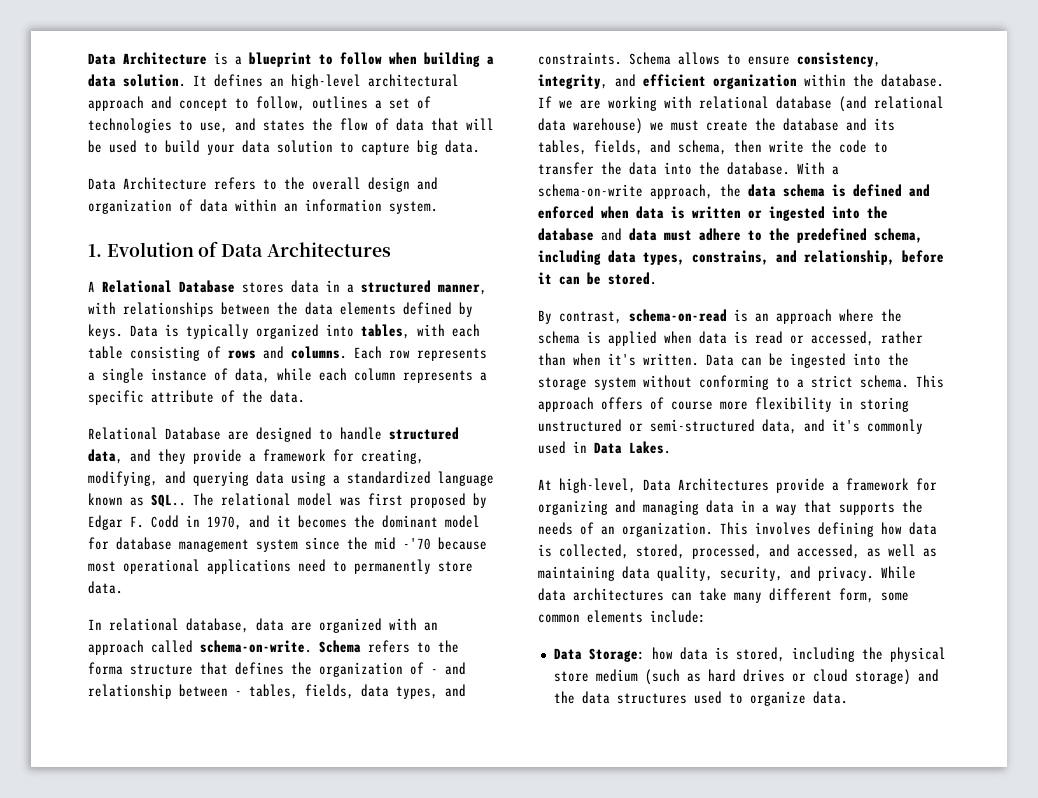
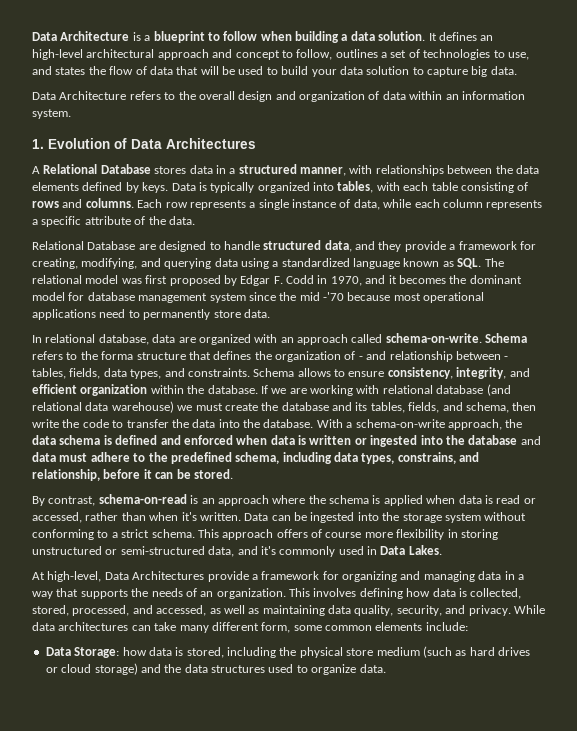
[151,494,186,507] SQL.. -> [457,258,482,269] SQL.

